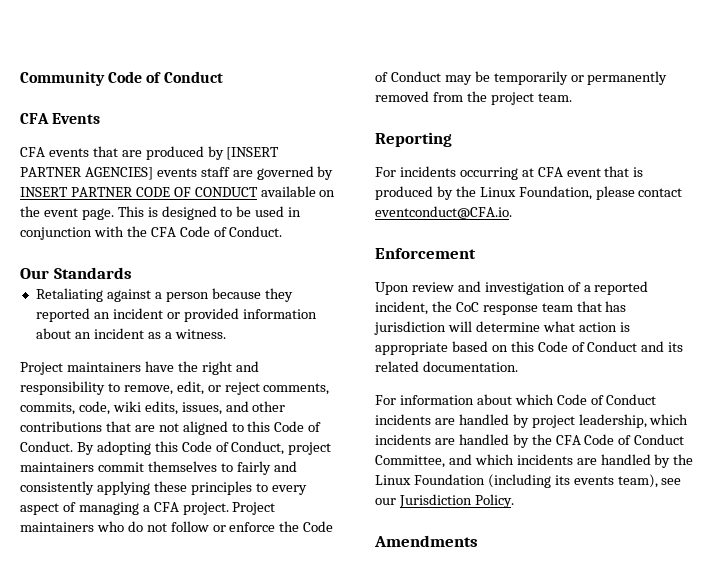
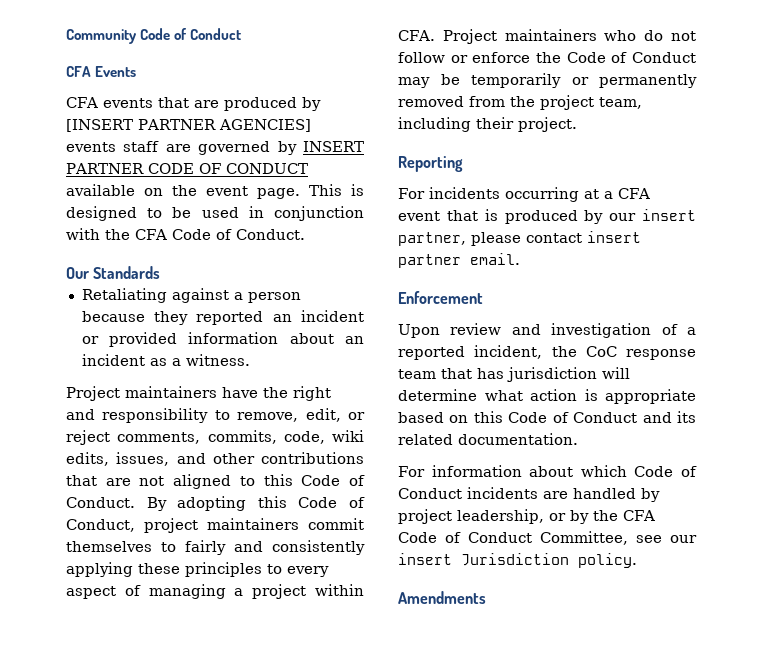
[153,502,229,515] CFA project. -> [252,584,364,599] [398,30,435,41] project within CFA.
[537,93,572,102] team. -> [599,97,642,109] [398,117,577,132] team, including their project.
(534, 172) none -> [604,191,613,199] a
[455,186,683,200] [375,206,512,219] the Linux Foundation, please contact eventconduct@CFA.io. -> [609,209,696,221] [398,231,641,246] [398,253,520,268] our insert partner, please contact insert partner email.
[649,414,689,425] [375,434,509,445] which incidents are handled -> [549,513,566,521] or
[448,454,694,468] [375,474,682,488] [375,494,514,508] and which incidents are handled by the Linux Foundation (including its events team), see our Jurisdiction Policy. -> [636,535,697,543] [398,553,637,568] see our insert Jurisdiction policy.

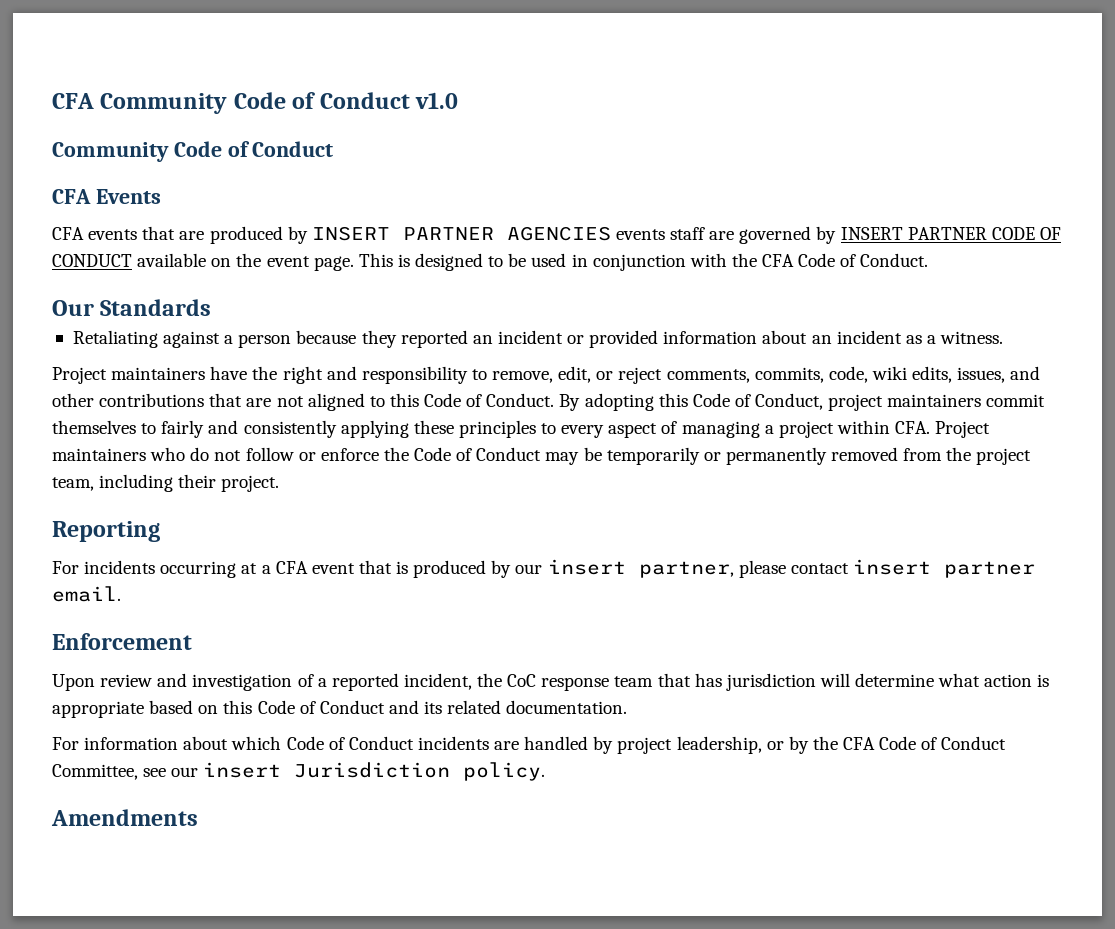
(66, 36) none -> [52,92,459,114] CFA Community Code of Conduct v1.0 //
[66,119,311,132] [INSERT PARTNER AGENCIES] -> [311,226,611,241] INSERT PARTNER AGENCIES

